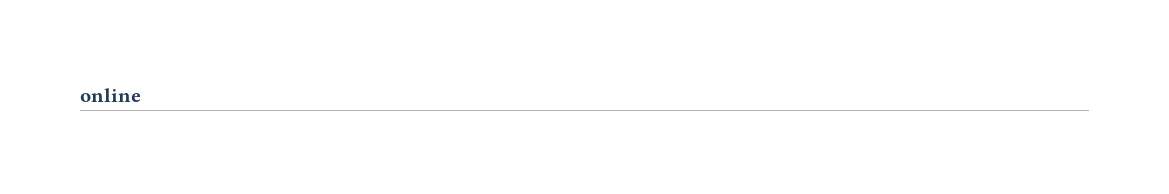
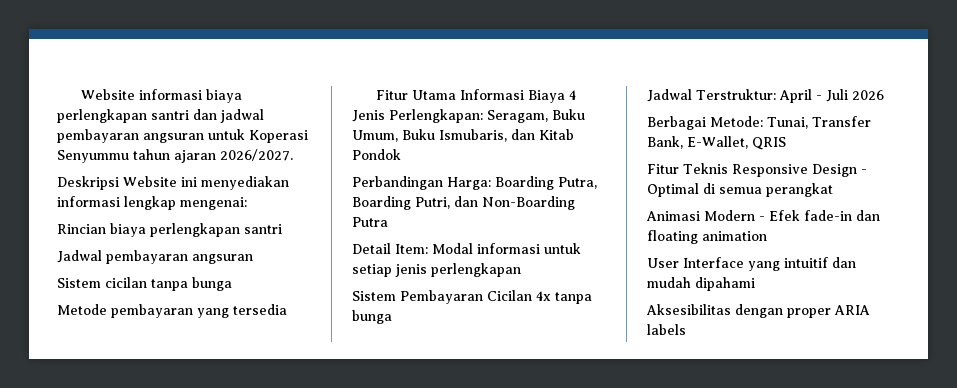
[80,88,141,102] online -> [81,89,243,103] [57,109,264,123] [57,129,308,143] [57,149,293,163] [57,176,289,190] [57,196,247,210] [57,223,282,237] [57,250,253,264] [57,277,232,291] [57,304,287,318] [376,89,577,103] [352,109,585,123] [352,129,574,142] [352,149,401,160] [352,176,597,190] [352,196,575,210] [352,217,388,227] [352,243,581,254] [352,263,521,277] [352,290,592,304] [352,310,392,324] [647,89,884,103] [647,116,871,130] [647,136,786,150] [647,163,867,177] [647,183,833,197] [646,210,880,221] [647,230,767,244] [647,257,856,271] [647,277,755,291] [646,304,870,318] [647,324,686,335] Website informasi biaya perlengkapan santri dan jadwal pembayaran angsuran untuk Koperasi Senyummu tahun ajaran 2026/2027. // Deskripsi Website ini menyediakan informasi lengkap mengenai: // Rincian biaya perlengkapan santri // Jadwal pembayaran angsuran // Sistem cicilan tanpa bunga // Metode pembayaran yang tersedia // Fitur Utama Informasi Biaya 4 Jenis Perlengkapan: Seragam, Buku Umum, Buku Ismubaris, dan Kitab Pondok // Perbandingan Harga: Boarding Putra, Boarding Putri, dan Non-Boarding Putra // Detail Item: Modal informasi untuk setiap jenis perlengkapan // Sistem Pembayaran Cicilan 4x tanpa bunga // Jadwal Terstruktur: April - Juli 2026 // Berbagai Metode: Tunai, Transfer Bank, E-Wallet, QRIS // Fitur Teknis Responsive Design - Optimal di semua perangkat // Animasi Modern - Efek fade-in dan floating animation // User Interface yang intuitif dan mudah dipahami // Aksesibilitas dengan proper ARIA labels

